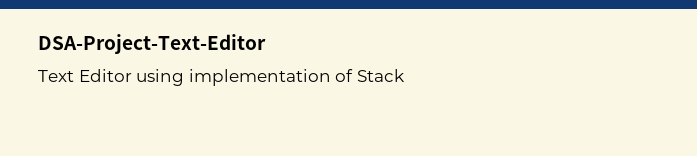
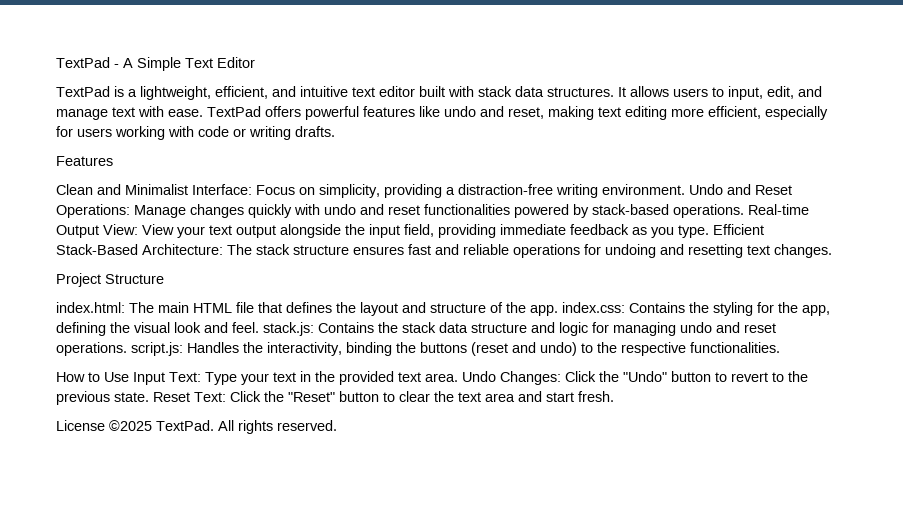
[38,34,266,54] [38,69,405,86] DSA-Project-Text-Editor // Text Editor using implementation of Stack -> [56,57,255,71] [56,86,822,100] [56,106,828,120] [56,126,335,140] [56,156,113,166] [56,184,792,198] [56,204,809,218] [56,224,764,238] [56,244,832,258] [56,273,164,287] [56,302,830,316] [56,322,776,336] [56,342,780,356] [56,371,808,385] [56,391,614,405] [56,420,337,434] TextPad - A Simple Text Editor // TextPad is a lightweight, efficient, and intuitive text editor built with stack data structures. It allows users to input, edit, and manage text with ease. TextPad offers powerful features like undo and reset, making text editing more efficient, especially for users working with code or writing drafts. // Features // Clean and Minimalist Interface: Focus on simplicity, providing a distraction-free writing environment. Undo and Reset Operations: Manage changes quickly with undo and reset functionalities powered by stack-based operations. Real-time Output View: View your text output alongside the input field, providing immediate feedback as you type. Efficient Stack-Based Architecture: The stack structure ensures fast and reliable operations for undoing and resetting text changes. // Project Structure // index.html: The main HTML file that defines the layout and structure of the app. index.css: Contains the styling for the app, defining the visual look and feel. stack.js: Contains the stack data structure and logic for managing undo and reset operations. script.js: Handles the interactivity, binding the buttons (reset and undo) to the respective functionalities. // How to Use Input Text: Type your text in the provided text area. Undo Changes: Click the "Undo" button to revert to the previous state. Reset Text: Click the "Reset" button to clear the text area and start fresh. // License ©2025 TextPad. All rights reserved.

